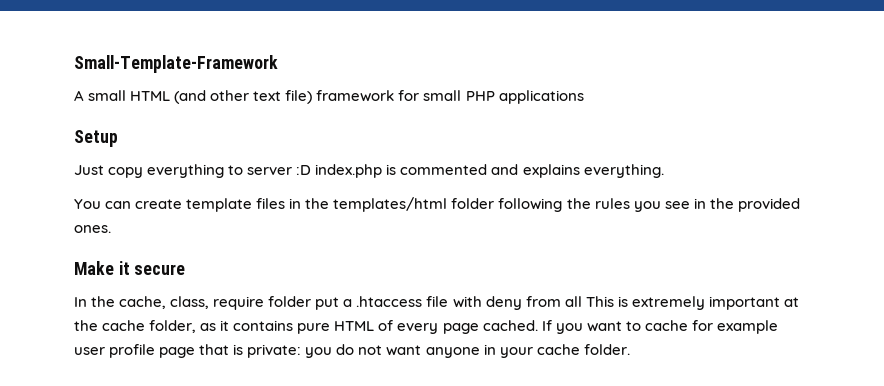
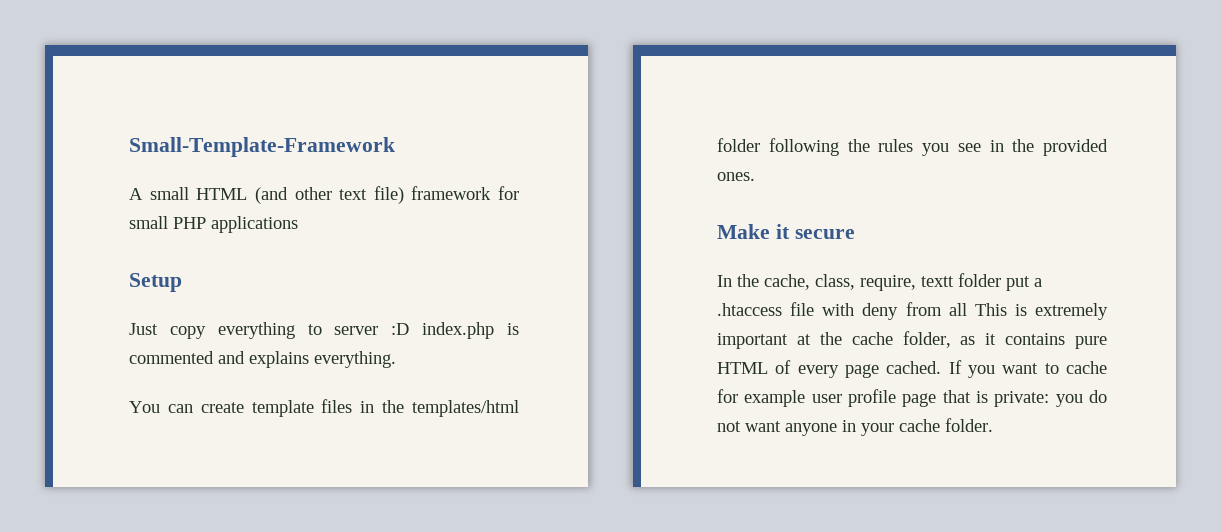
[213,296,265,310] require -> [860,275,954,291] require, textt

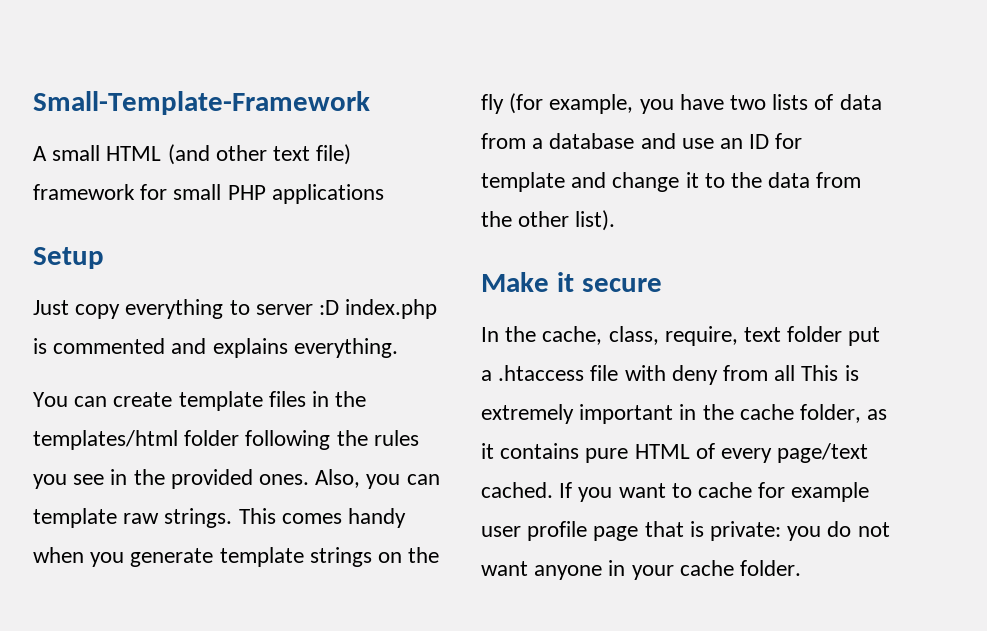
(755, 176) none -> [315,469,440,489] [33,508,407,528] [33,547,440,567] [481,93,882,114] [481,133,803,149] [481,172,862,192] [481,210,616,231] Also, you can template raw strings. This comes handy when you generate template strings on the fly (for example, you have two lists of data from a database and use an ID for template and change it to the data from the other list).
[921,276,954,287] textt -> [744,327,782,342] text
[796,334,811,345] at -> [679,404,697,420] in
[845,364,879,378] page -> [777,443,869,463] page/text

